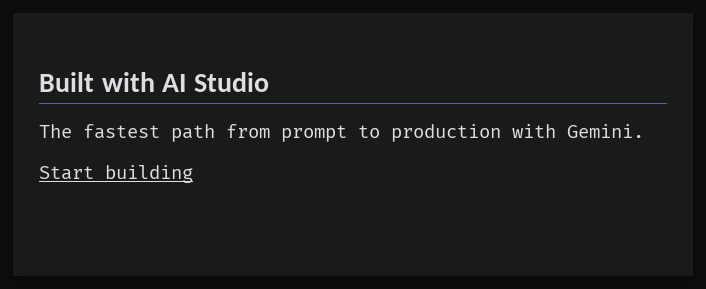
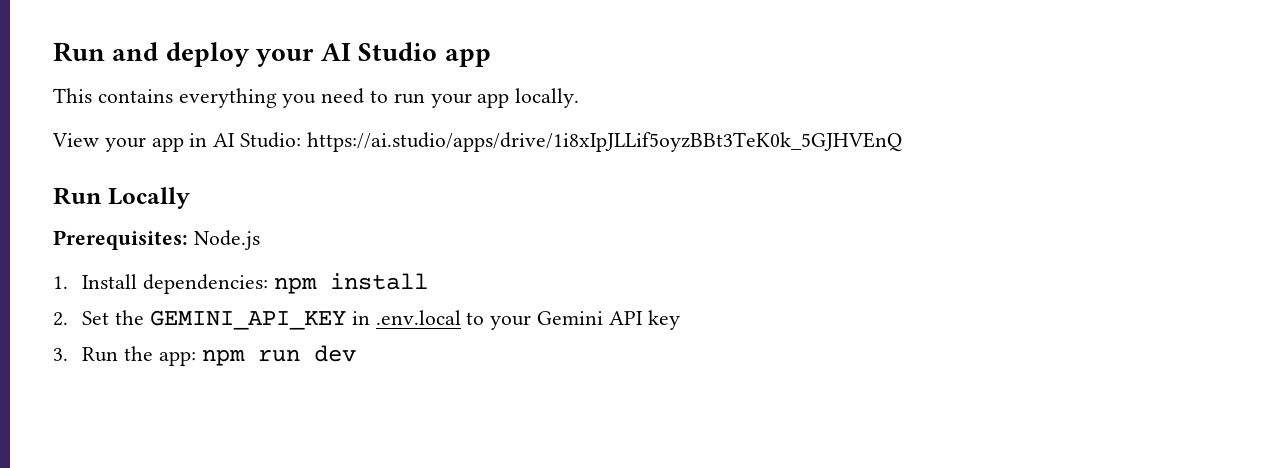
[39,72,269,92] [39,124,644,142] [39,165,193,183] Built with AI Studio // The fastest path from prompt to production with Gemini. // Start building -> [53,42,491,67] [53,88,580,108] [52,132,902,152] [53,187,190,209] [53,230,260,250] [53,273,429,294] [53,310,680,330] [53,345,356,366] Run and deploy your AI Studio app // This contains everything you need to run your app locally. // View your app in AI Studio: https://ai.studio/apps/drive/1i8xIpJLLif5oyzBBt3TeK0k_5GJHVEnQ // Run Locally // Prerequisites: Node.js // 1. Install dependencies: npm install // 2. Set the GEMINI_API_KEY in .env.local to your Gemini API key // 3. Run the app: npm run dev

